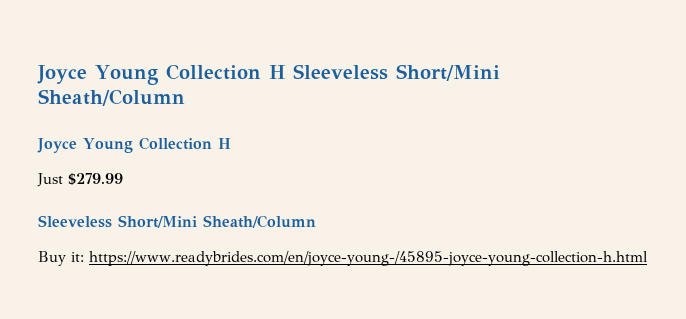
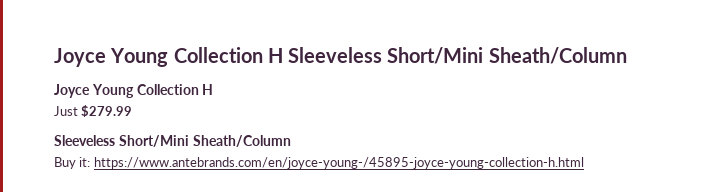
[89,251,648,266] https://www.readybrides.com/en/joyce-young-/45895-joyce-young-collection-h.html -> [93,157,584,169] https://www.antebrands.com/en/joyce-young-/45895-joyce-young-collection-h.html

